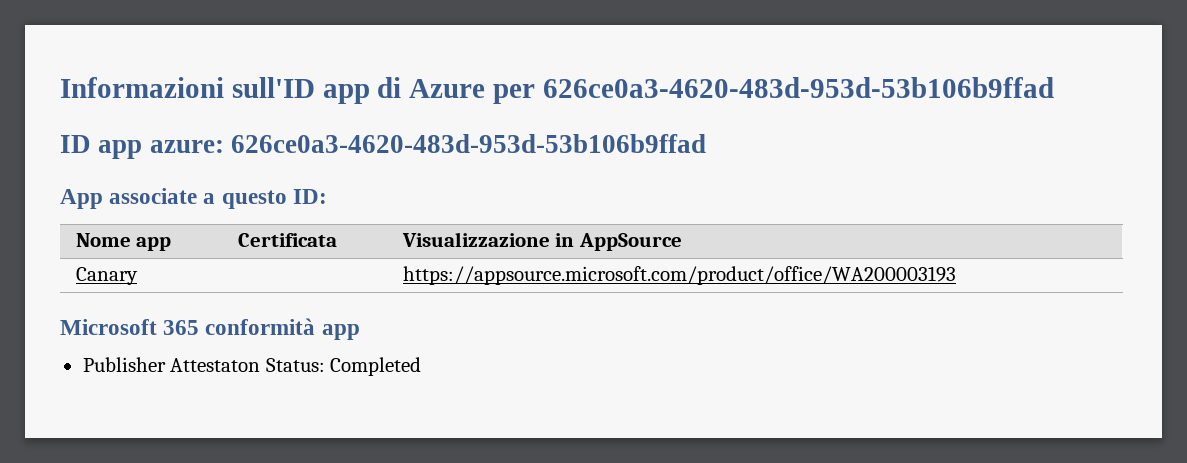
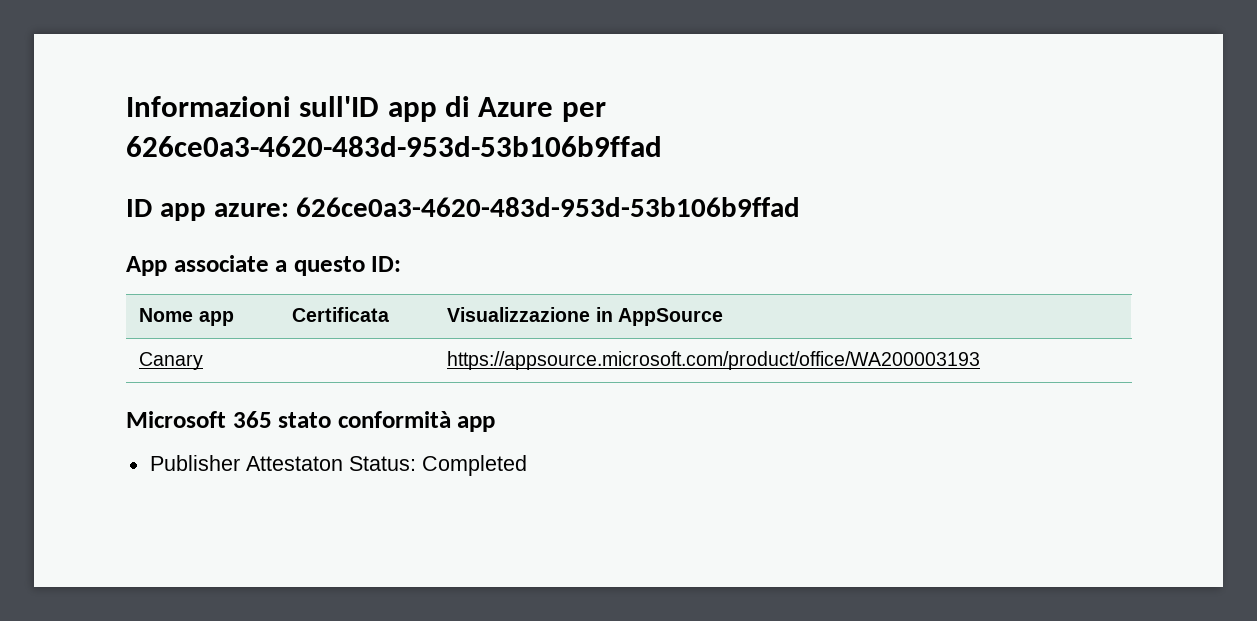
(200, 327) none -> [278,412,332,428] stato

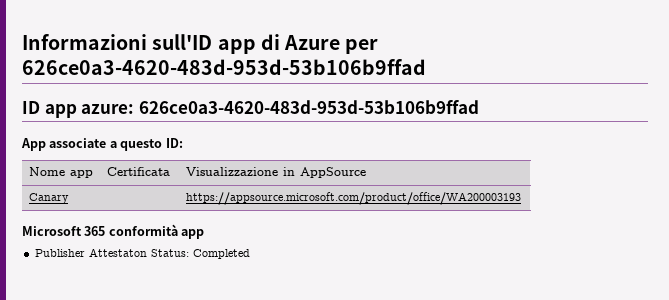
[278,412,332,428] stato -> (106, 231) none

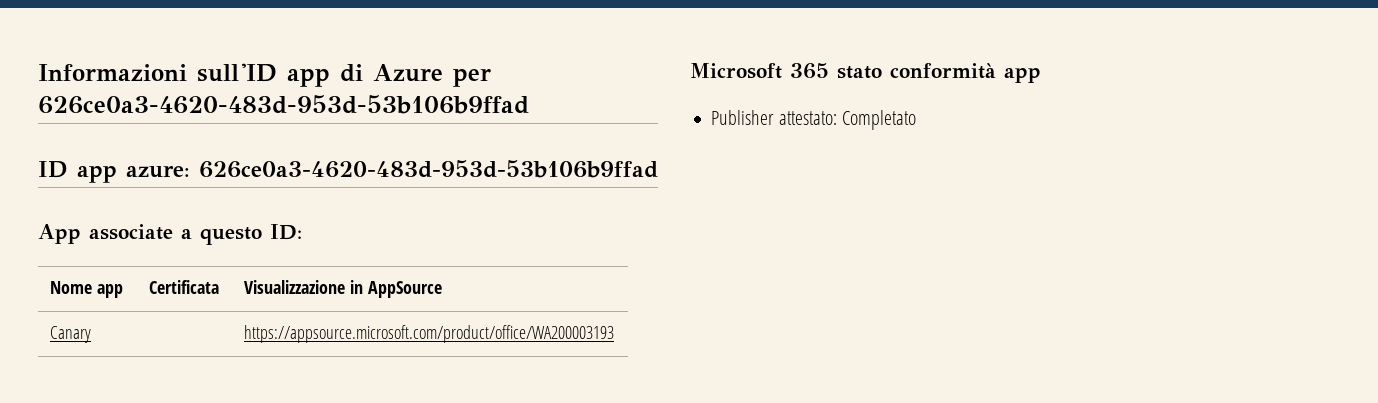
(106, 231) none -> [837,66,882,79] stato
[88,248,250,259] Attestaton Status: Completed -> [778,110,916,130] attestato: Completato

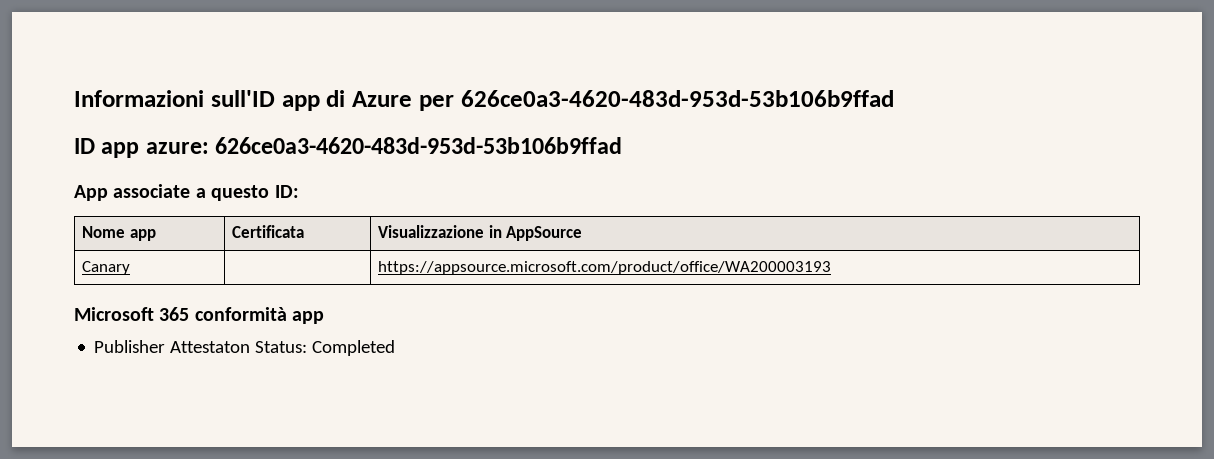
[837,66,882,79] stato -> (190, 314) none
[778,110,916,130] attestato: Completato -> [170,340,396,356] Attestaton Status: Completed

